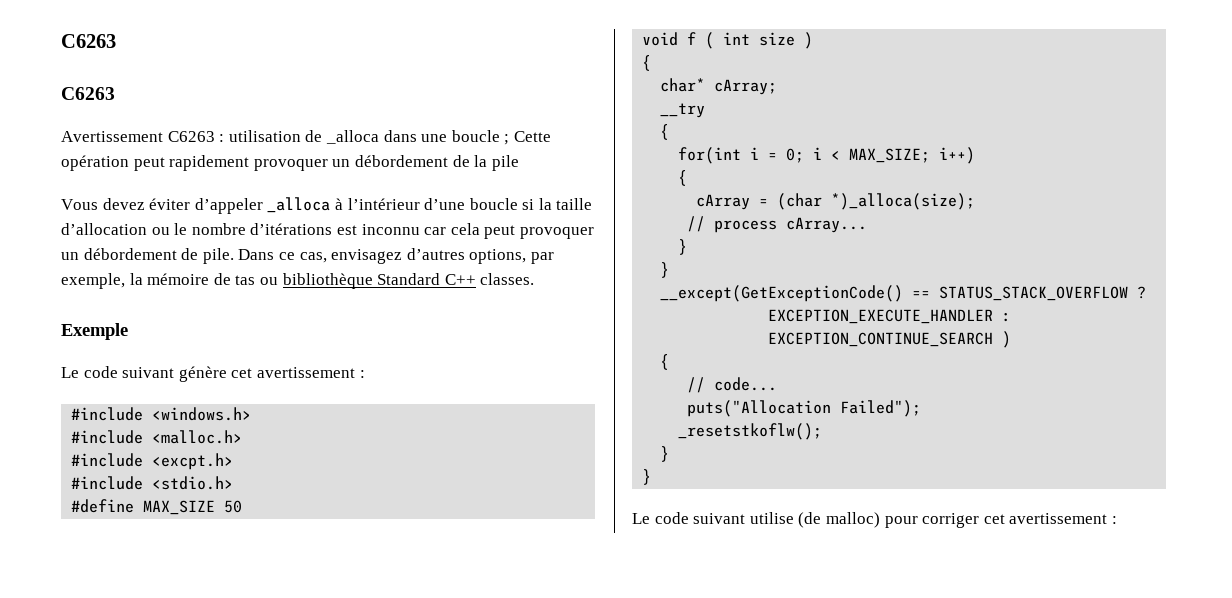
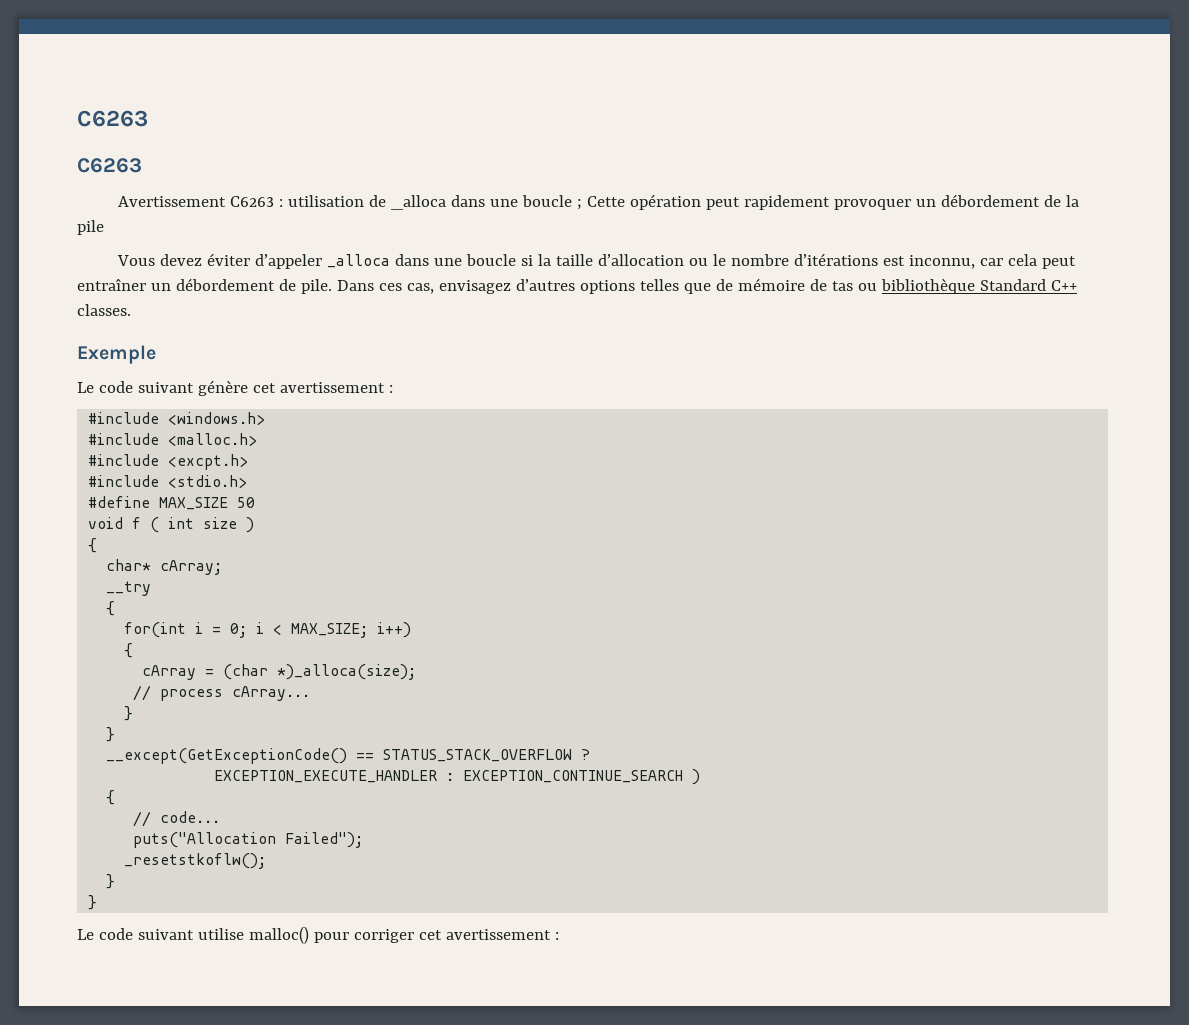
[334,198,466,210] à l’intérieur d’une -> [394,254,462,266] dans une
[361,224,420,235] inconnu -> [908,255,975,269] inconnu,
[519,227,594,239] provoquer -> [77,279,146,291] entraîner
[278,252,295,260] ce -> [378,283,402,291] ces
[469,249,554,264] [61,273,143,289] options, par exemple, la -> [579,279,733,294] options telles que de
[798,512,880,528] (de malloc) -> [248,926,309,944] malloc()

